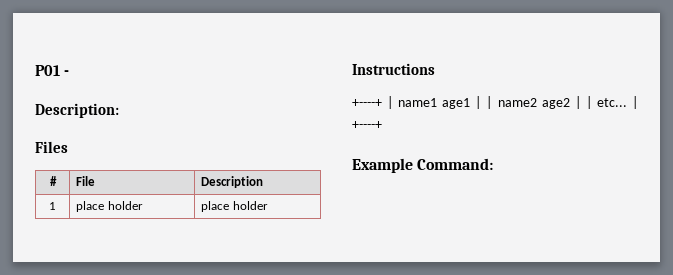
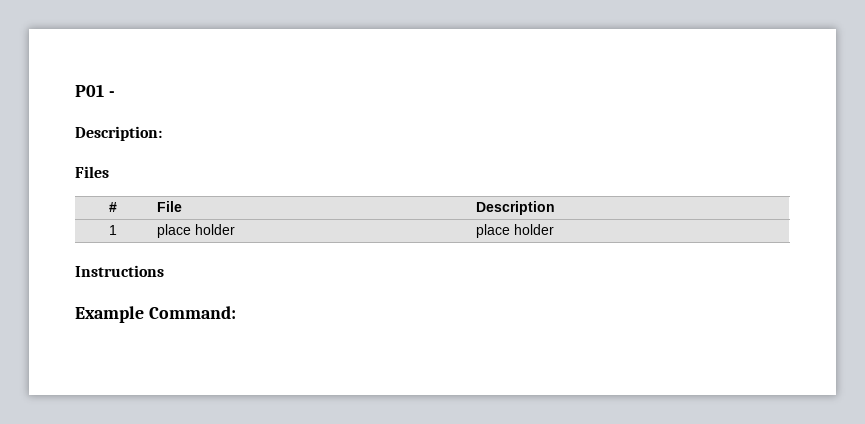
[352,96,638,109] [352,121,382,129] // +----+ | name1 age1 | | name2 age2 | | etc... | +----+ -> (164, 271) none

